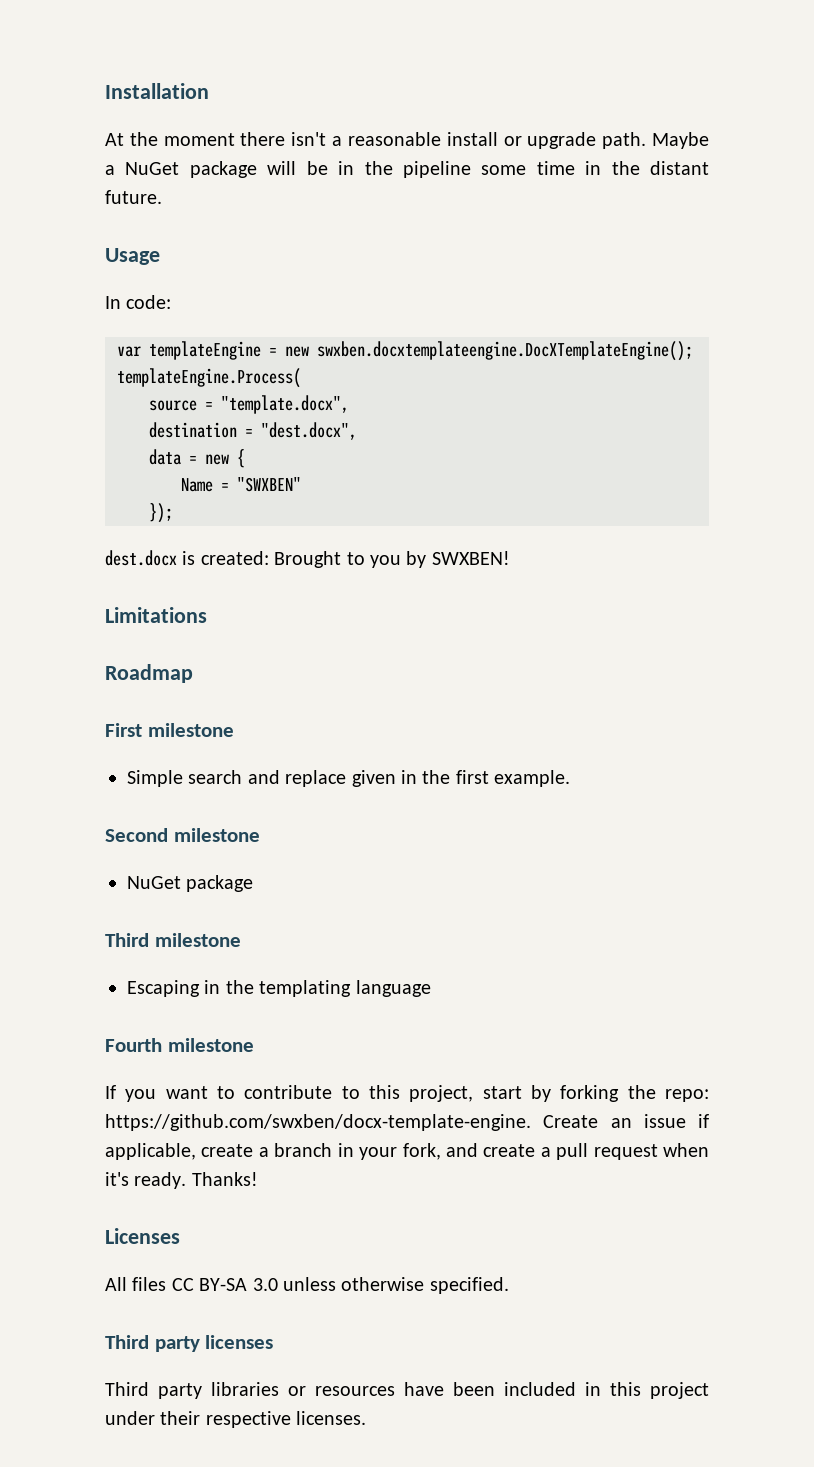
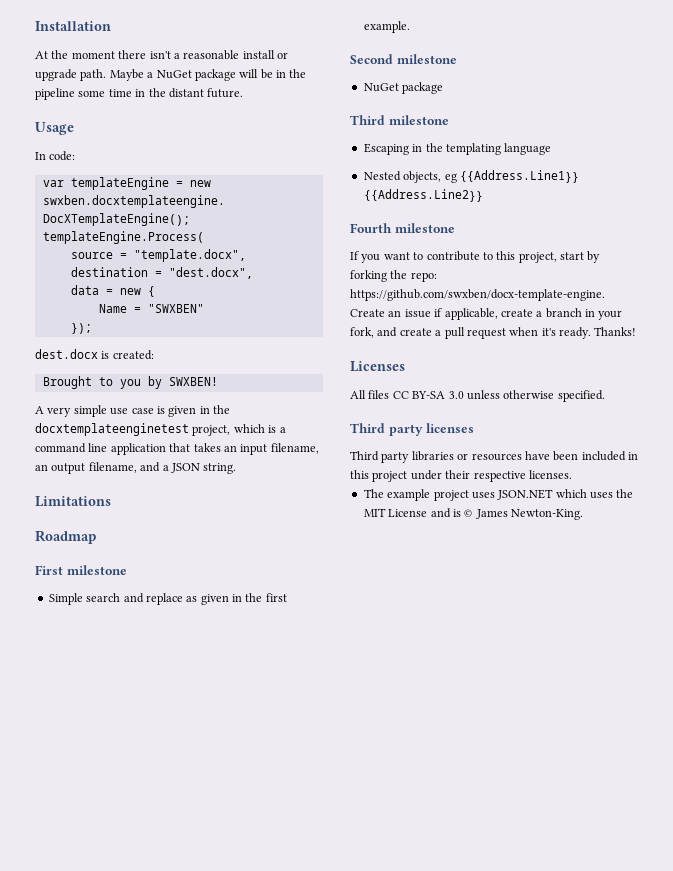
(269, 558) none -> (154, 355) //
(510, 558) none -> [35,405,230,417] [35,423,286,436] [35,443,319,455] [35,462,237,474] // A very simple use case is given in the docxtemplateenginetest project, which is a command line application that takes an input filename, an output filename, and a JSON string.
(347, 778) none -> [186,596,198,602] as
(431, 988) none -> [363,170,579,183] [363,189,483,202] // Nested objects, eg {{Address.Line1}} {{Address.Line2}}
(367, 1418) none -> [363,489,634,501] [363,508,583,520] // The example project uses JSON.NET which uses the MIT License and is © James Newton-King.

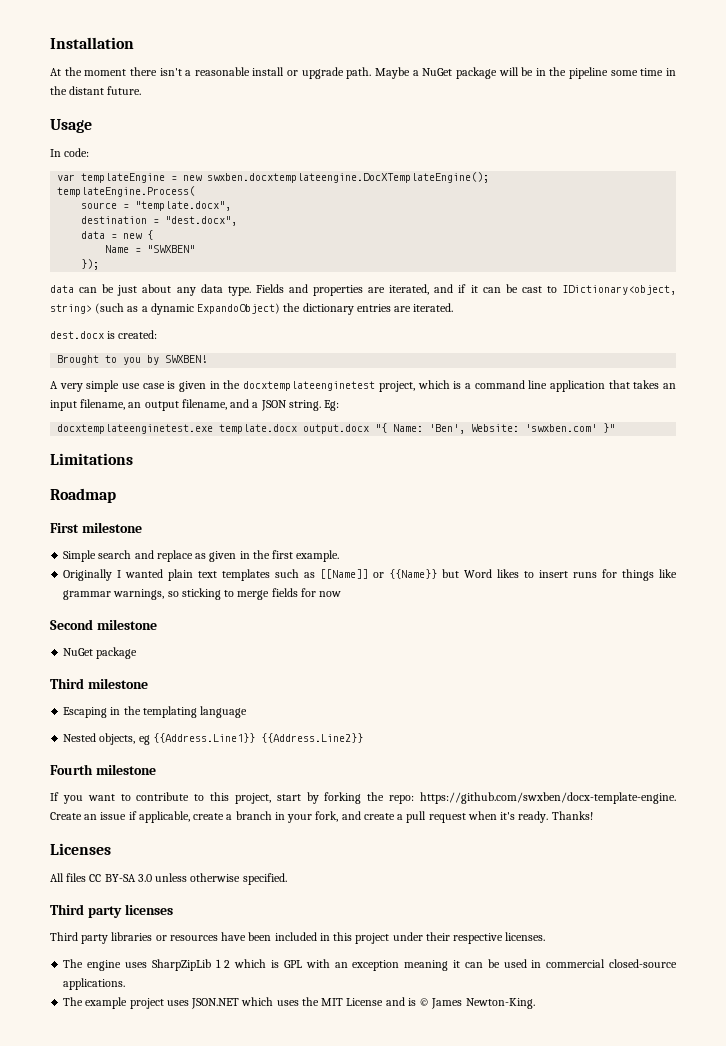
(92, 328) none -> [50,284,677,296] [50,303,454,315] // data can be just about any data type. Fields and properties are iterated, and if it can be cast to IDictionary<object, string> (such as a dynamic ExpandoObject) the dictionary entries are iterated.
(237, 468) none -> [324,400,340,411] [57,423,616,434] Eg: // docxtemplateenginetest.exe template.docx output.docx "{ Name: 'Ben', Website: 'swxben.com' }"
(410, 27) none -> [63,569,677,581] [63,588,342,600] // Originally I wanted plain text templates such as [[Name]] or {{Name}} but Word likes to insert runs for things like grammar warnings, so sticking to merge fields for now
(572, 474) none -> [63,959,677,971] [63,978,126,990] // The engine uses SharpZipLib 1 2 which is GPL with an exception meaning it can be used in commercial closed-source applications.

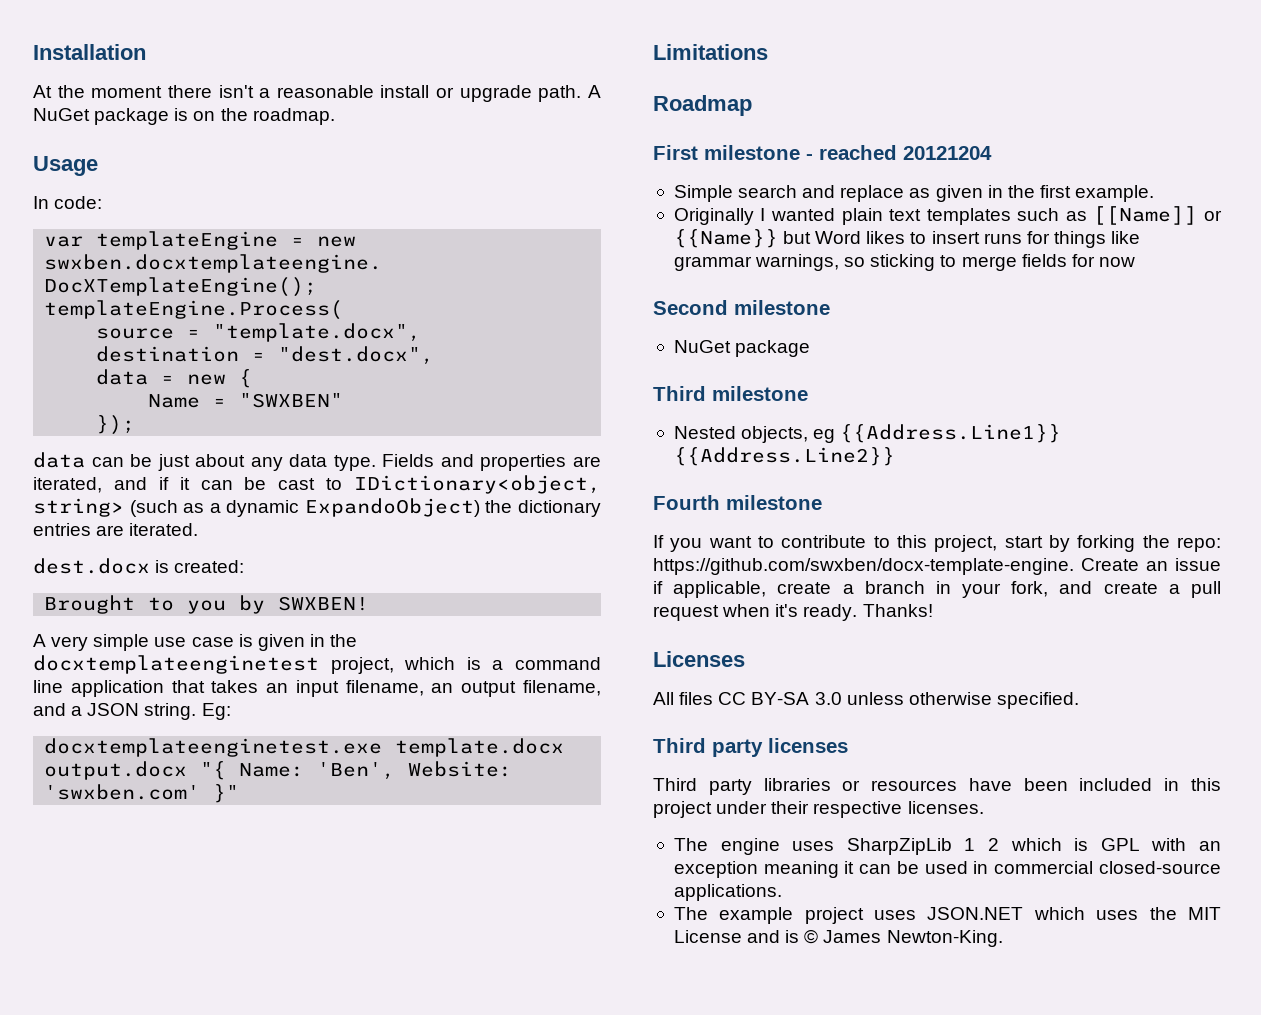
[374,67,676,79] [50,86,142,95] Maybe a NuGet package will be in the pipeline some time in the distant future. -> [587,85,601,98] [33,108,335,125] A NuGet package is on the roadmap.
(142, 527) none -> [806,145,992,160] - reached 20121204
[63,706,248,718] // Escaping in the templating language -> (808, 393) none

